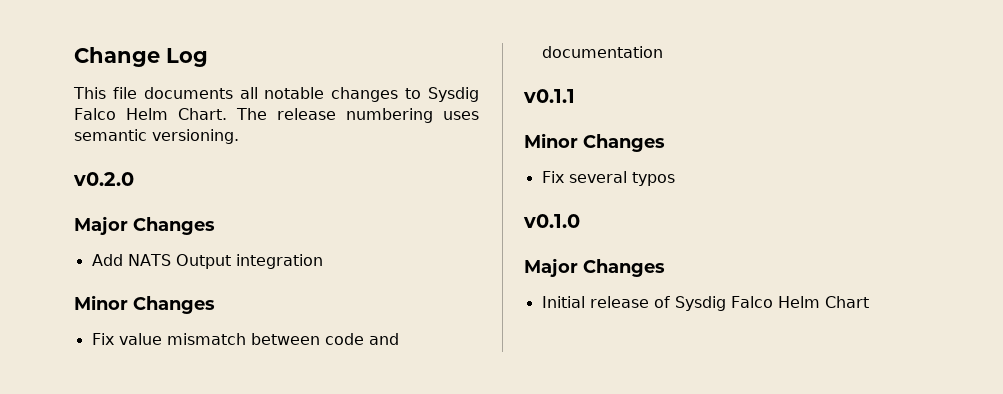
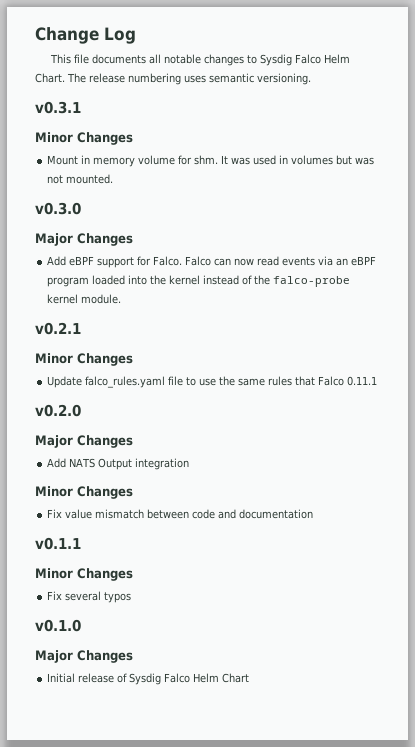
(239, 136) none -> [35,101,81,114] [35,132,133,145] [47,155,375,167] [47,174,114,184] [35,202,81,215] [35,233,133,246] [47,256,377,268] [47,275,351,287] [47,294,122,304] [35,322,81,335] [35,353,133,366] [47,376,378,388] // v0.3.1 // Minor Changes // Mount in memory volume for shm. It was used in volumes but was not mounted. // v0.3.0 // Major Changes // Add eBPF support for Falco. Falco can now read events via an eBPF program loaded into the kernel instead of the falco-probe kernel module. // v0.2.1 // Minor Changes // Update falco_rules.yaml file to use the same rules that Falco 0.11.1

